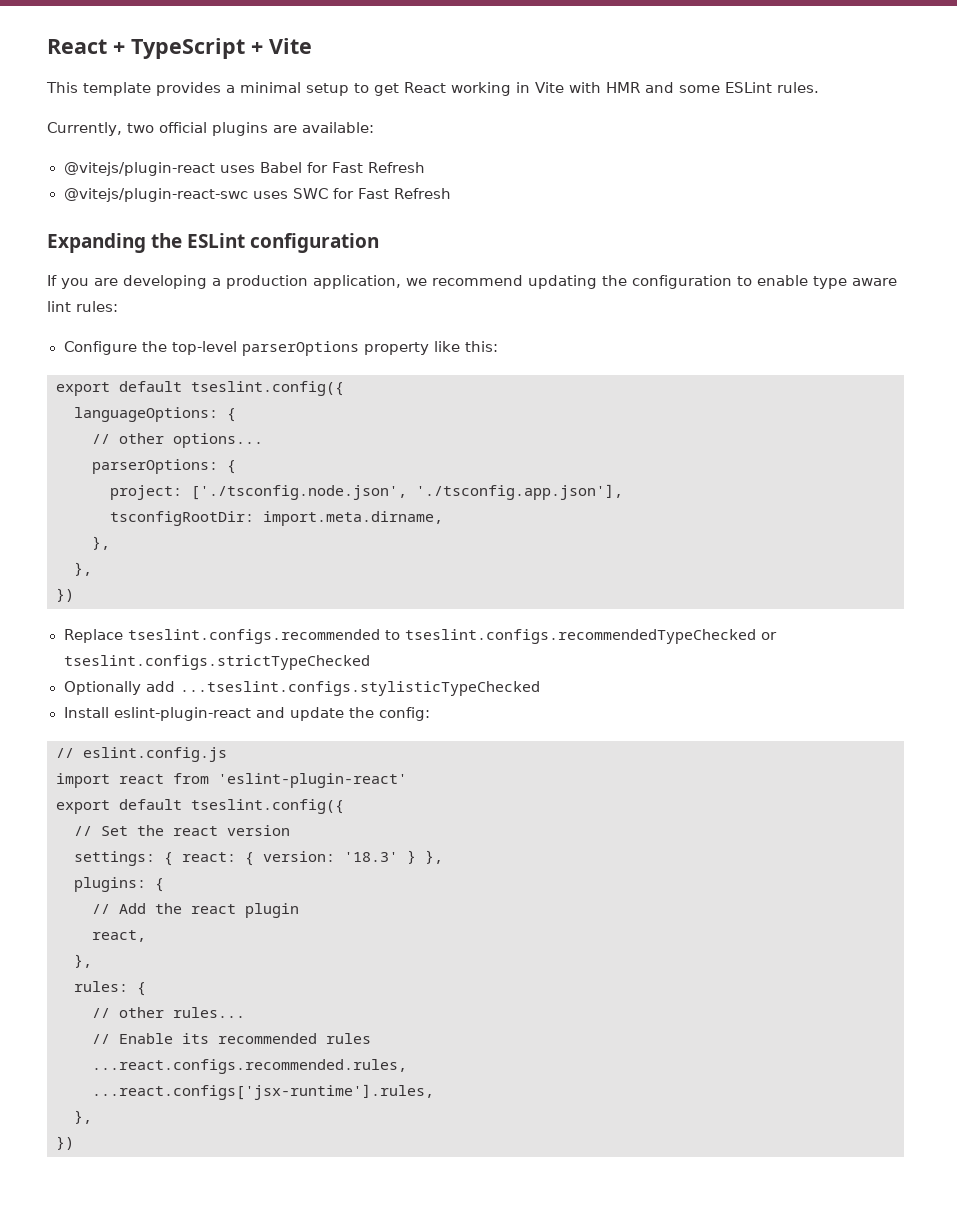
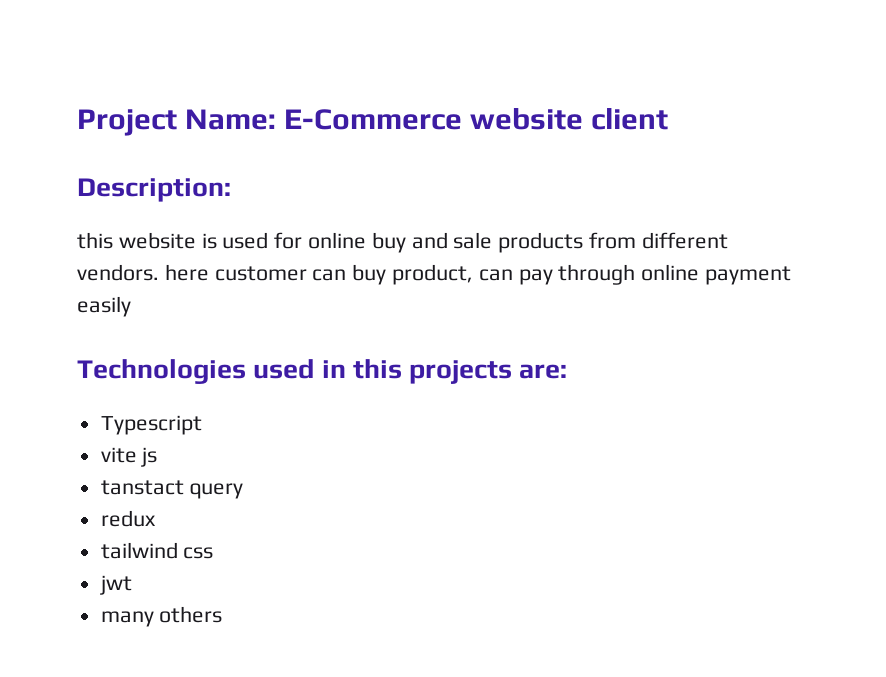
[47,38,312,59] [46,82,819,96] [47,122,374,136] [63,162,426,176] [63,188,452,202] [47,233,380,253] [47,275,897,289] [47,301,118,312] [63,341,498,356] [56,381,344,396] [74,407,236,422] [92,433,263,448] [92,459,236,474] [110,484,623,500] [110,511,443,526] [92,536,110,550] [74,562,92,576] [56,588,74,602] [63,629,777,644] [63,655,370,670] [63,681,540,696] [63,707,430,721] [56,747,227,762] [56,773,407,788] [56,799,344,814] [74,825,290,836] [74,850,443,866] [74,877,164,892] [92,903,299,918] [92,930,146,942] [74,954,92,968] [74,981,146,996] [92,1007,245,1018] [92,1033,371,1044] [92,1059,407,1074] [92,1084,434,1100] [74,1110,92,1124] [56,1136,74,1150] React + TypeScript + Vite // This template provides a minimal setup to get React working in Vite with HMR and some ESLint rules. // Currently, two official plugins are available: // @vitejs/plugin-react uses Babel for Fast Refresh // @vitejs/plugin-react-swc uses SWC for Fast Refresh // Expanding the ESLint configuration // If you are developing a production application, we recommend updating the configuration to enable type aware lint rules: // Configure the top-level parserOptions property like this: // export default tseslint.config({ // languageOptions: { // // other options... // parserOptions: { // project: ['./tsconfig.node.json', './tsconfig.app.json'], // tsconfigRootDir: import.meta.dirname, // }, // }, // }) // Replace tseslint.configs.recommended to tseslint.configs.recommendedTypeChecked or tseslint.configs.strictTypeChecked // Optionally add ...tseslint.configs.stylisticTypeChecked // Install eslint-plugin-react and update the config: // // eslint.config.js // import react from 'eslint-plugin-react' // export default tseslint.config({ // // Set the react version // settings: { react: { version: '18.3' } }, // plugins: { // // Add the react plugin // react, // }, // rules: { // // other rules... // // Enable its recommended rules // ...react.configs.recommended.rules, // ...react.configs['jsx-runtime'].rules, // }, // }) -> [77,108,669,136] [77,178,231,202] [77,232,728,253] [77,264,792,285] [77,296,131,317] [77,359,568,384] [100,415,202,435] [100,447,158,467] [100,480,244,499] [100,510,156,527] [100,542,214,559] [99,575,132,595] [100,606,223,627] Project Name: E-Commerce website client // Description: // this website is used for online buy and sale products from different vendors. here customer can buy product, can pay through online payment easily // Technologies used in this projects are: // Typescript // vite js // tanstact query // redux // tailwind css // jwt // many others

